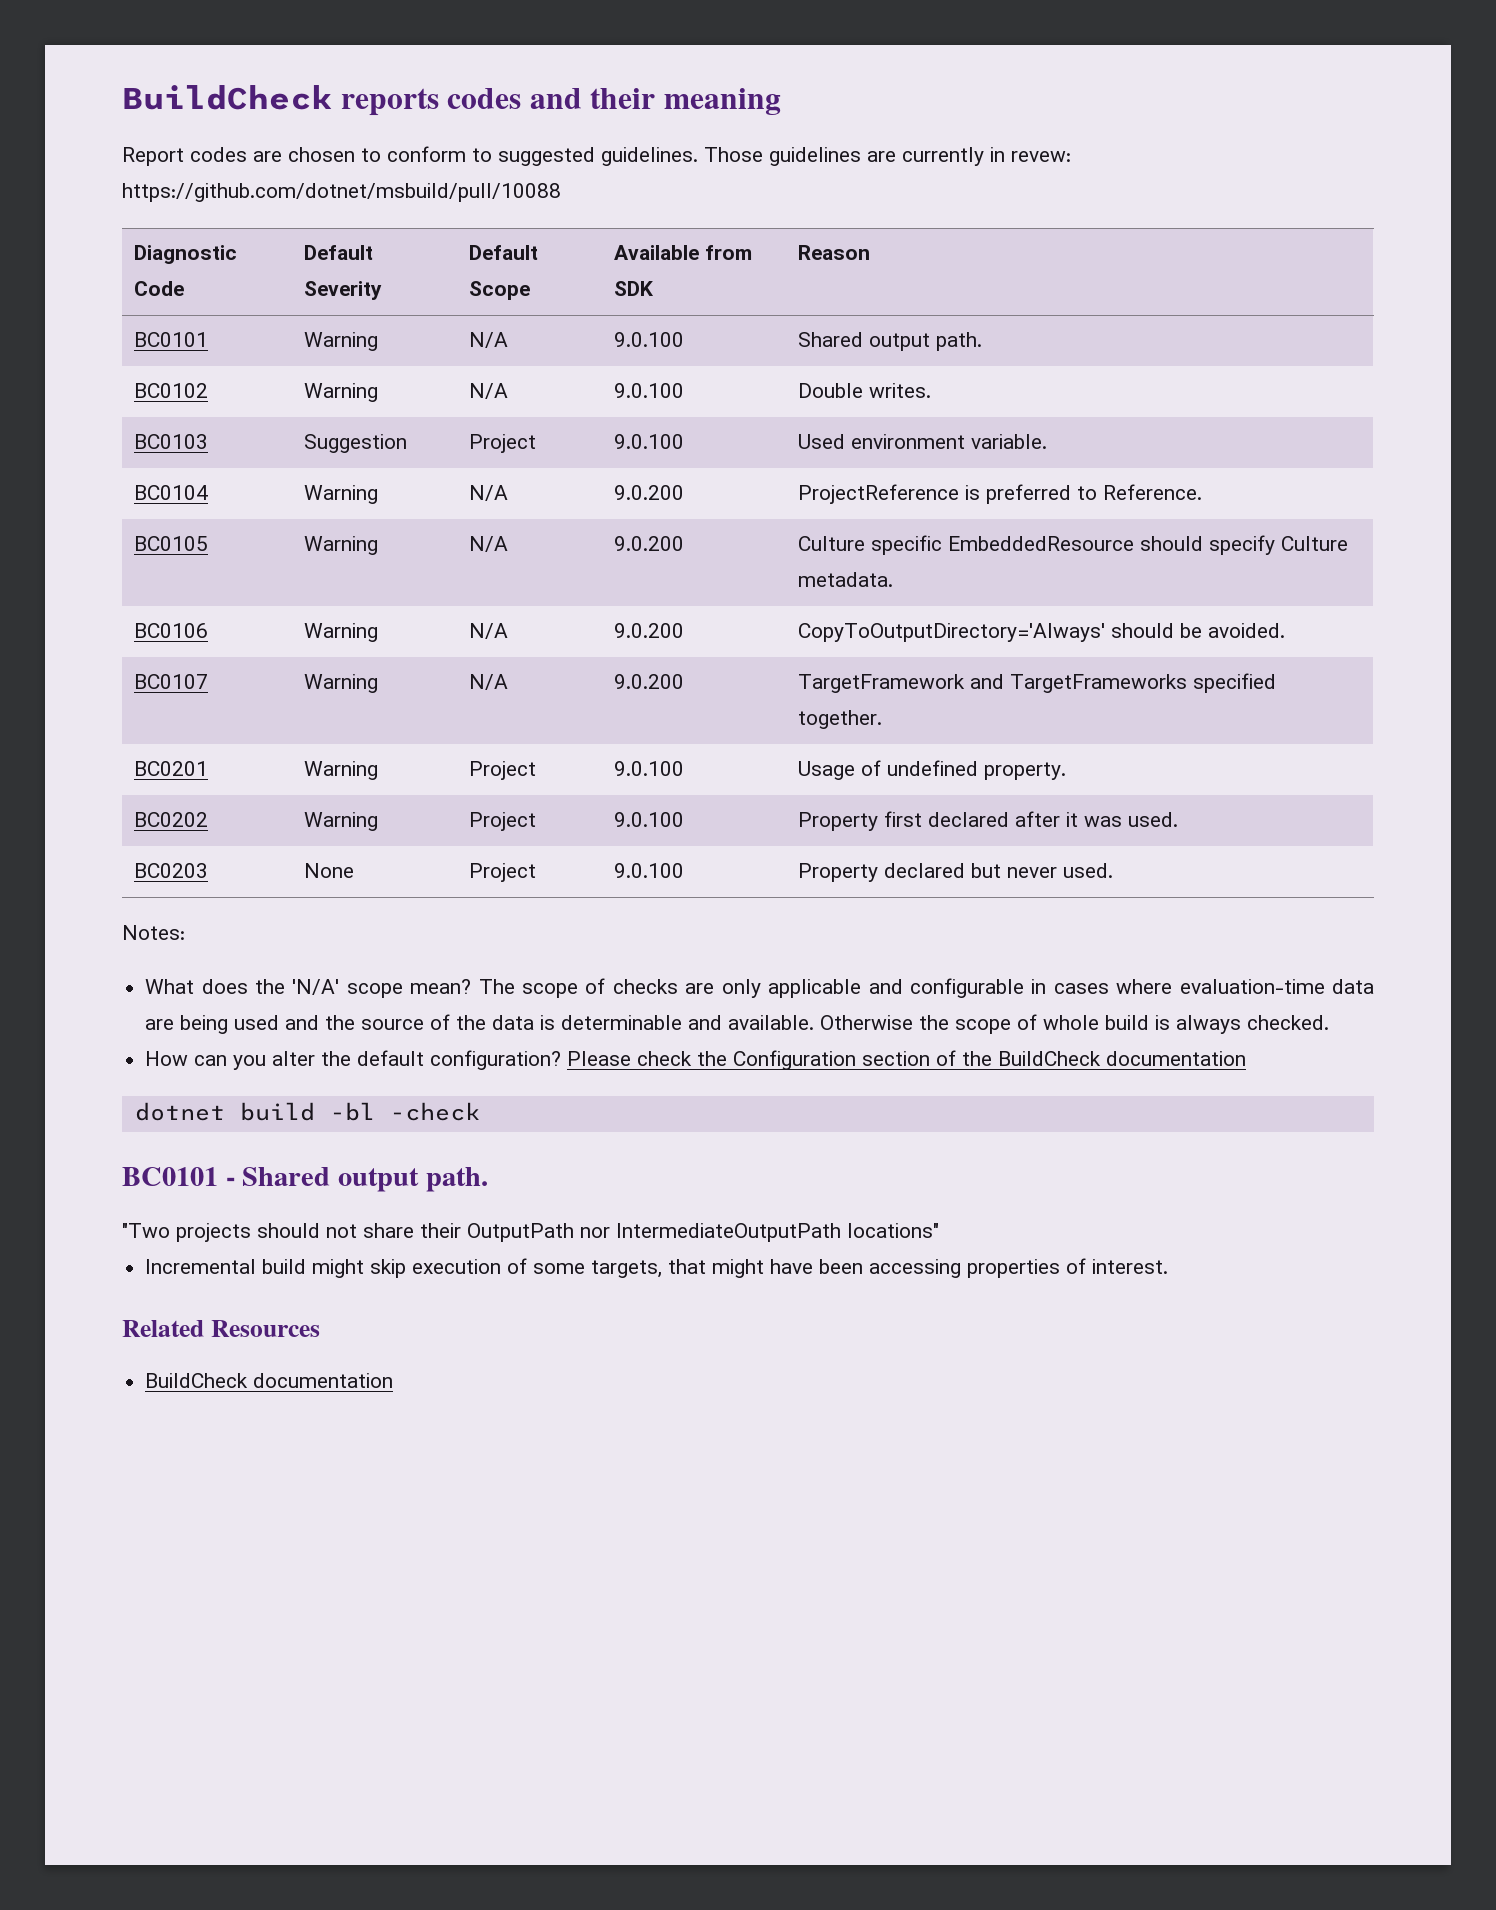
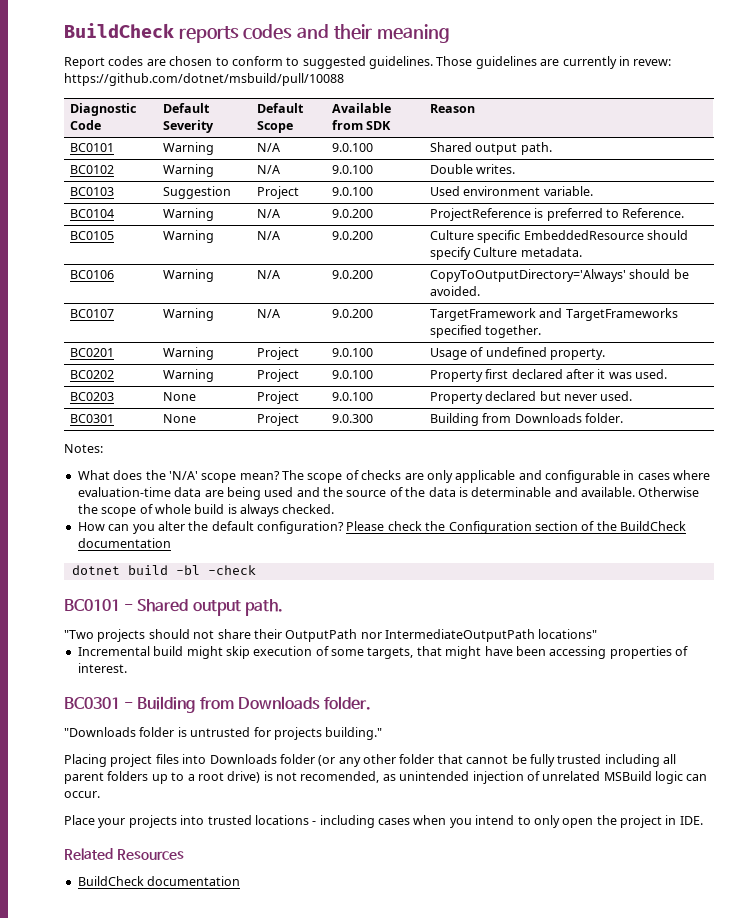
(1114, 870) none -> [69,414,114,423] [162,414,196,423] [256,413,299,426] [331,414,373,423] [429,413,624,426] // BC0301 | None | Project | 9.0.300 | Building from Downloads folder.
(1169, 1266) none -> [64,696,371,713] [64,727,383,740] [64,754,676,767] [64,771,708,784] [64,791,100,798] [64,815,703,828] // BC0301 - Building from Downloads folder. // "Downloads folder is untrusted for projects building." // Placing project files into Downloads folder (or any other folder that cannot be fully trusted including all parent folders up to a root drive) is not recomended, as unintended injection of unrelated MSBuild logic can occur. // Place your projects into trusted locations - including cases when you intend to only open the project in IDE.

